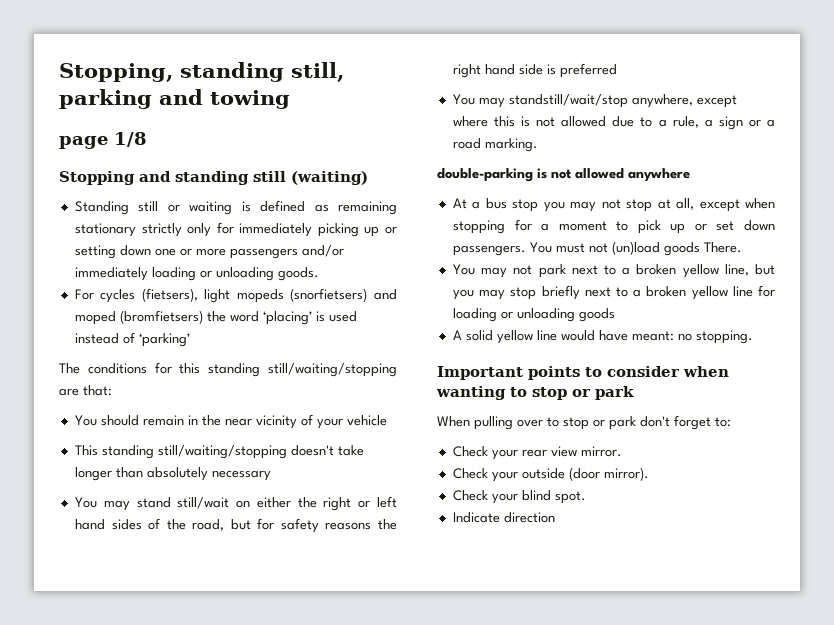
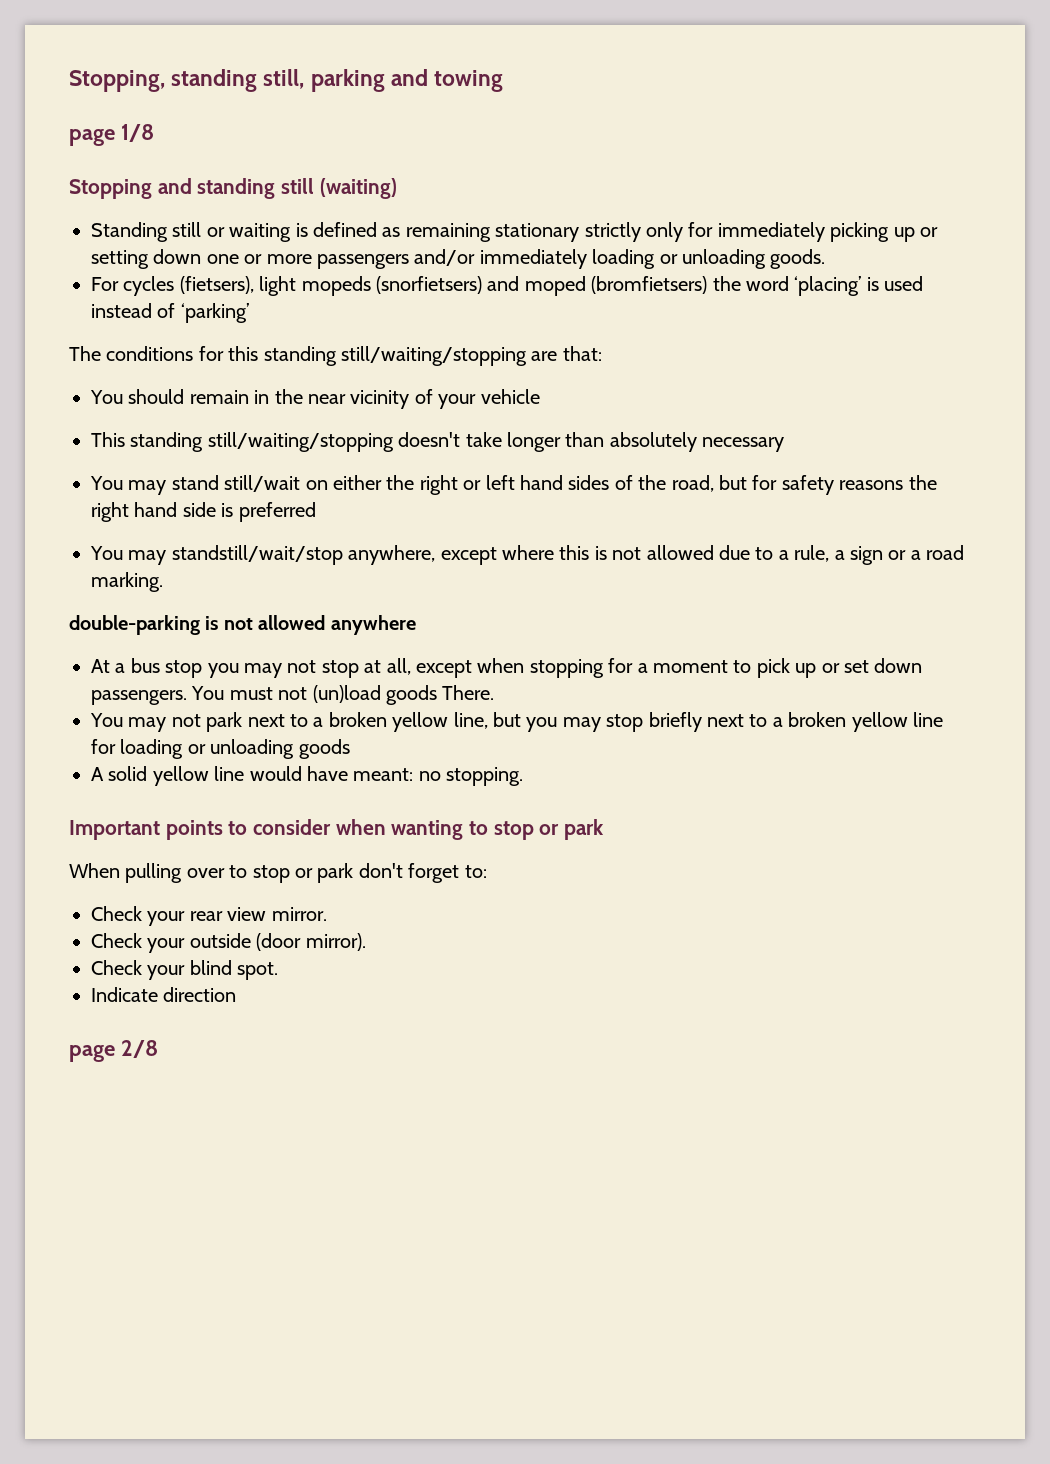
(555, 517) none -> [69,1040,158,1062] // page 2/8

